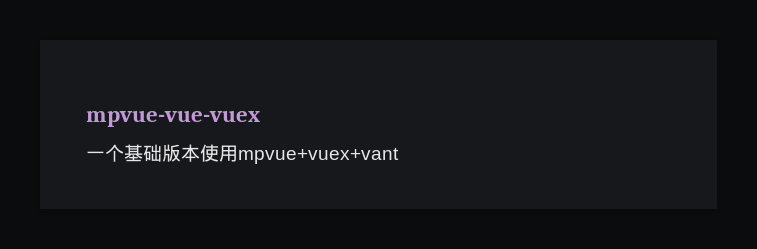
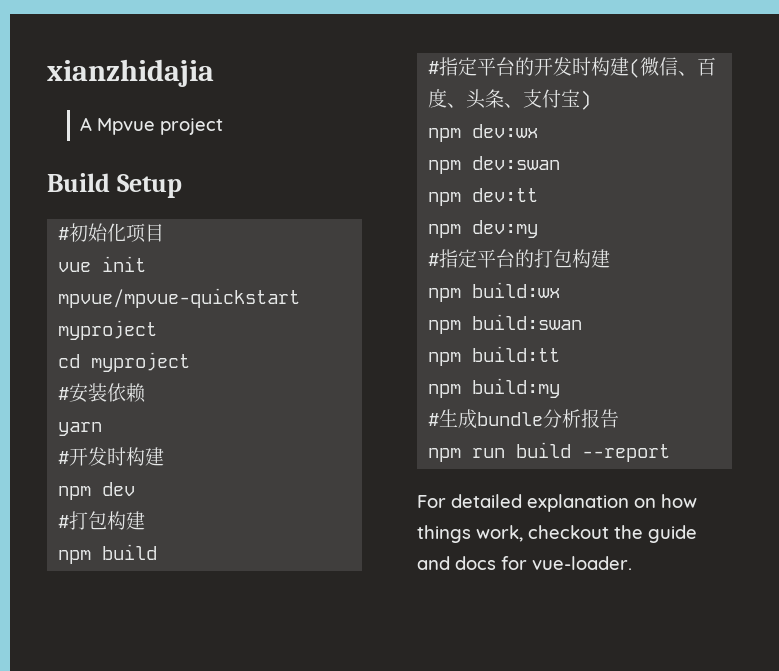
[86,110,260,127] [86,144,399,164] mpvue-vue-vuex // 一个基础版本使用mpvue+vuex+vant -> [47,59,214,87] [80,117,224,135] [47,173,183,198] [58,223,165,243] [58,256,147,272] [58,288,301,308] [58,320,158,340] [58,352,191,372] [58,383,147,403] [58,422,103,436] [58,447,165,466] [58,482,136,500] [58,511,146,530] [58,544,158,564] [428,57,717,78] [428,89,592,110] [428,124,539,142] [428,156,561,174] [428,188,539,206] [428,220,539,238] [428,249,611,268] [428,282,561,302] [428,314,583,334] [428,346,561,366] [428,378,561,398] [428,409,620,429] [428,442,671,462] [417,494,697,512] [417,525,697,543] [417,556,632,570] xianzhidajia // A Mpvue project // Build Setup // #初始化项目 // vue init mpvue/mpvue-quickstart myproject // cd myproject // #安装依赖 // yarn // #开发时构建 // npm dev // #打包构建 // npm build // #指定平台的开发时构建(微信、百度、头条、支付宝) // npm dev:wx // npm dev:swan // npm dev:tt // npm dev:my // #指定平台的打包构建 // npm build:wx // npm build:swan // npm build:tt // npm build:my // #生成bundle分析报告 // npm run build --report // For detailed explanation on how things work, checkout the guide and docs for vue-loader.

